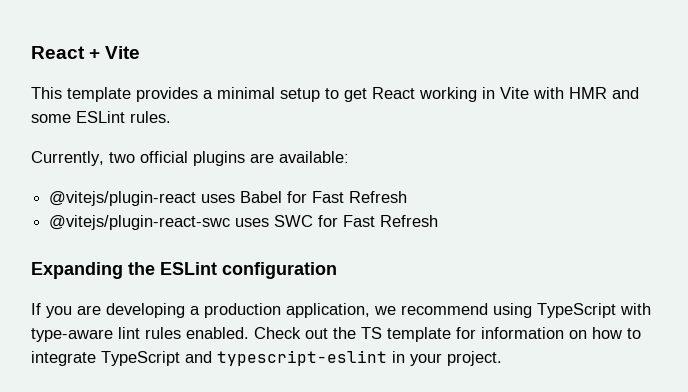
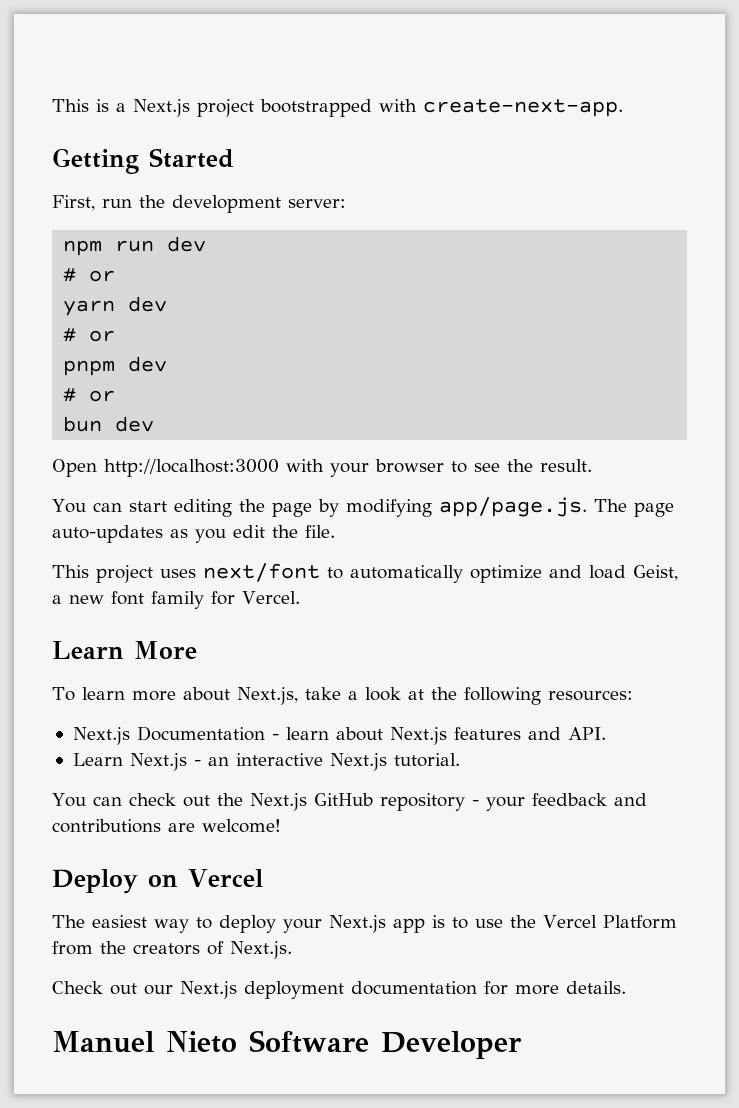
[31,46,141,59] [31,87,639,102] [31,111,171,123] [31,151,349,166] [49,191,408,206] [49,215,439,230] [31,262,337,279] [31,303,651,318] [31,327,641,342] [31,350,502,366] React + Vite // This template provides a minimal setup to get React working in Vite with HMR and some ESLint rules. // Currently, two official plugins are available: // @vitejs/plugin-react uses Babel for Fast Refresh // @vitejs/plugin-react-swc uses SWC for Fast Refresh // Expanding the ESLint configuration // If you are developing a production application, we recommend using TypeScript with type-aware lint rules enabled. Check out the TS template for information on how to integrate TypeScript and typescript-eslint in your project. -> [52,99,623,117] [52,148,234,174] [52,195,346,213] [63,236,207,256] [63,268,116,282] [63,296,168,316] [63,328,116,342] [63,356,168,376] [63,388,116,402] [63,416,155,432] [52,459,592,477] [52,497,674,517] [52,525,335,543] [52,563,678,583] [52,591,300,609] [52,641,197,659] [52,687,633,705] [72,726,606,745] [72,753,460,771] [52,793,647,811] [52,819,281,833] [52,869,263,894] [52,915,677,933] [52,941,292,959] [52,981,626,999] [52,1030,522,1059] This is a Next.js project bootstrapped with create-next-app. // Getting Started // First, run the development server: // npm run dev // # or // yarn dev // # or // pnpm dev // # or // bun dev // Open http://localhost:3000 with your browser to see the result. // You can start editing the page by modifying app/page.js. The page auto-updates as you edit the file. // This project uses next/font to automatically optimize and load Geist, a new font family for Vercel. // Learn More // To learn more about Next.js, take a look at the following resources: // Next.js Documentation - learn about Next.js features and API. // Learn Next.js - an interactive Next.js tutorial. // You can check out the Next.js GitHub repository - your feedback and contributions are welcome! // Deploy on Vercel // The easiest way to deploy your Next.js app is to use the Vercel Platform from the creators of Next.js. // Check out our Next.js deployment documentation for more details. // Manuel Nieto Software Developer

